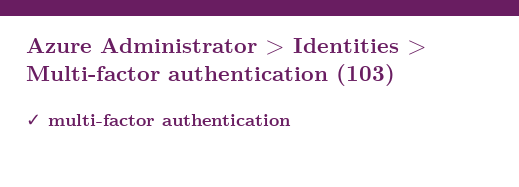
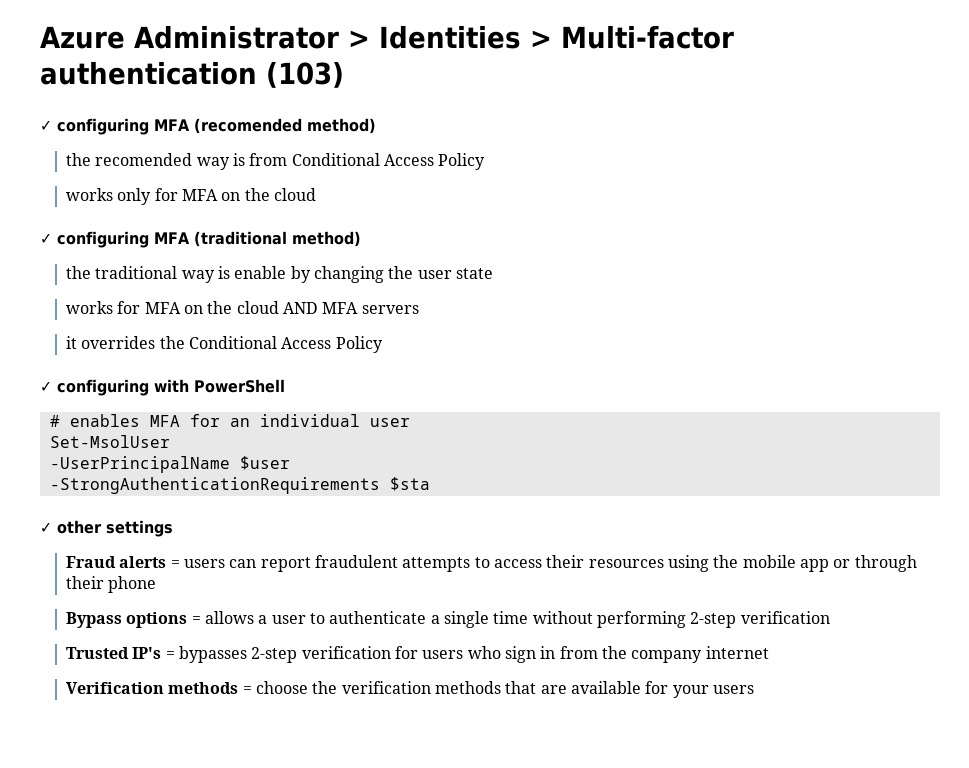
[48,114,291,126] multi-factor authentication -> [57,118,376,135] [66,153,486,170] [66,188,316,205] [40,231,361,248] [66,266,493,283] [66,301,419,314] [66,336,383,353] [40,379,285,396] [49,414,410,427] [49,435,170,448] [49,456,290,473] [49,477,430,494] [40,520,173,537] [66,555,917,572] [66,576,157,593] [66,611,830,628] [66,646,769,663] [66,681,754,698] configuring MFA (recomended method) // the recomended way is from Conditional Access Policy // works only for MFA on the cloud // ✓ configuring MFA (traditional method) // the traditional way is enable by changing the user state // works for MFA on the cloud AND MFA servers // it overrides the Conditional Access Policy // ✓ configuring with PowerShell // # enables MFA for an individual user // Set-MsolUser // -UserPrincipalName $user // -StrongAuthenticationRequirements $sta // ✓ other settings // Fraud alerts = users can report fraudulent attempts to access their resources using the mobile app or through their phone // Bypass options = allows a user to authenticate a single time without performing 2-step verification // Trusted IP's = bypasses 2-step verification for users who sign in from the company internet // Verification methods = choose the verification methods that are available for your users

